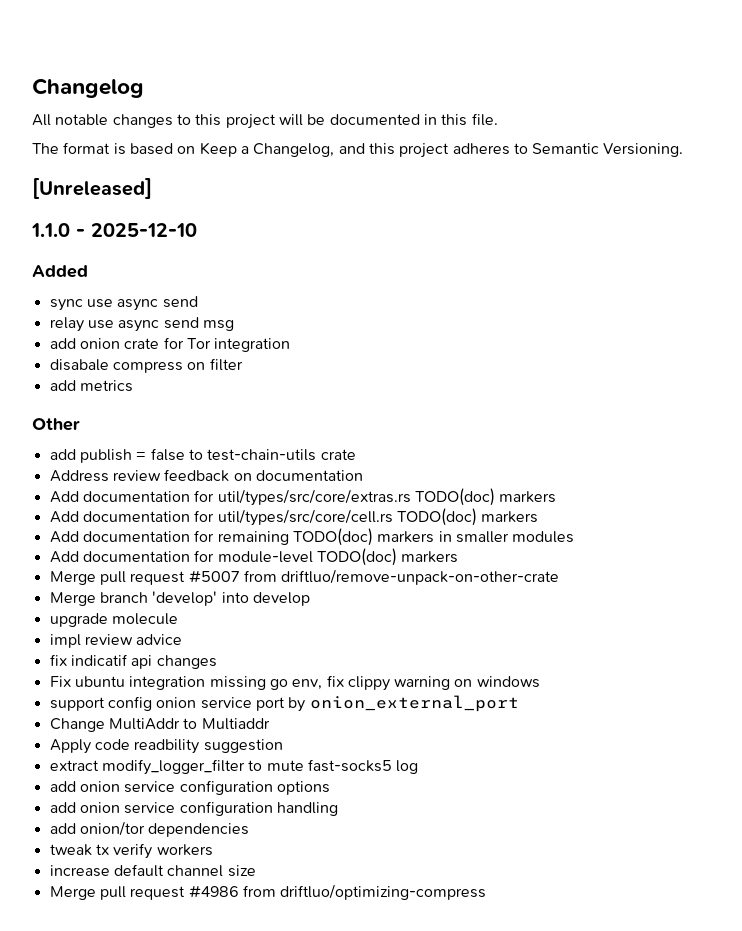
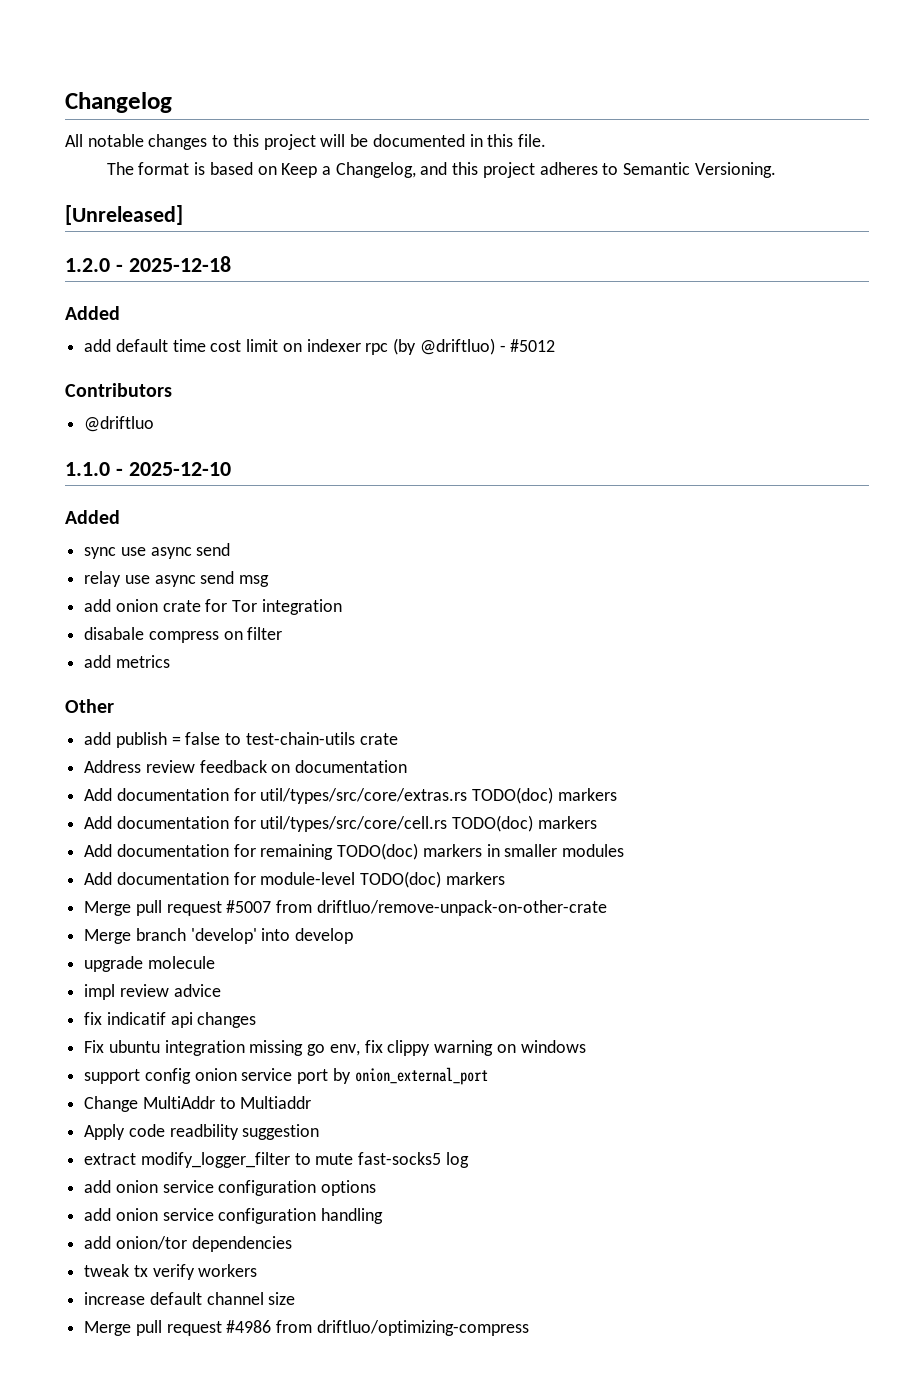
(152, 188) none -> [65,256,231,272] [65,306,120,320] [84,338,556,355] [65,383,172,397] [84,416,155,432] // 1.2.0 - 2025-12-18 // Added // add default time cost limit on indexer rpc (by @driftluo) - #5012 // Contributors // @driftluo

